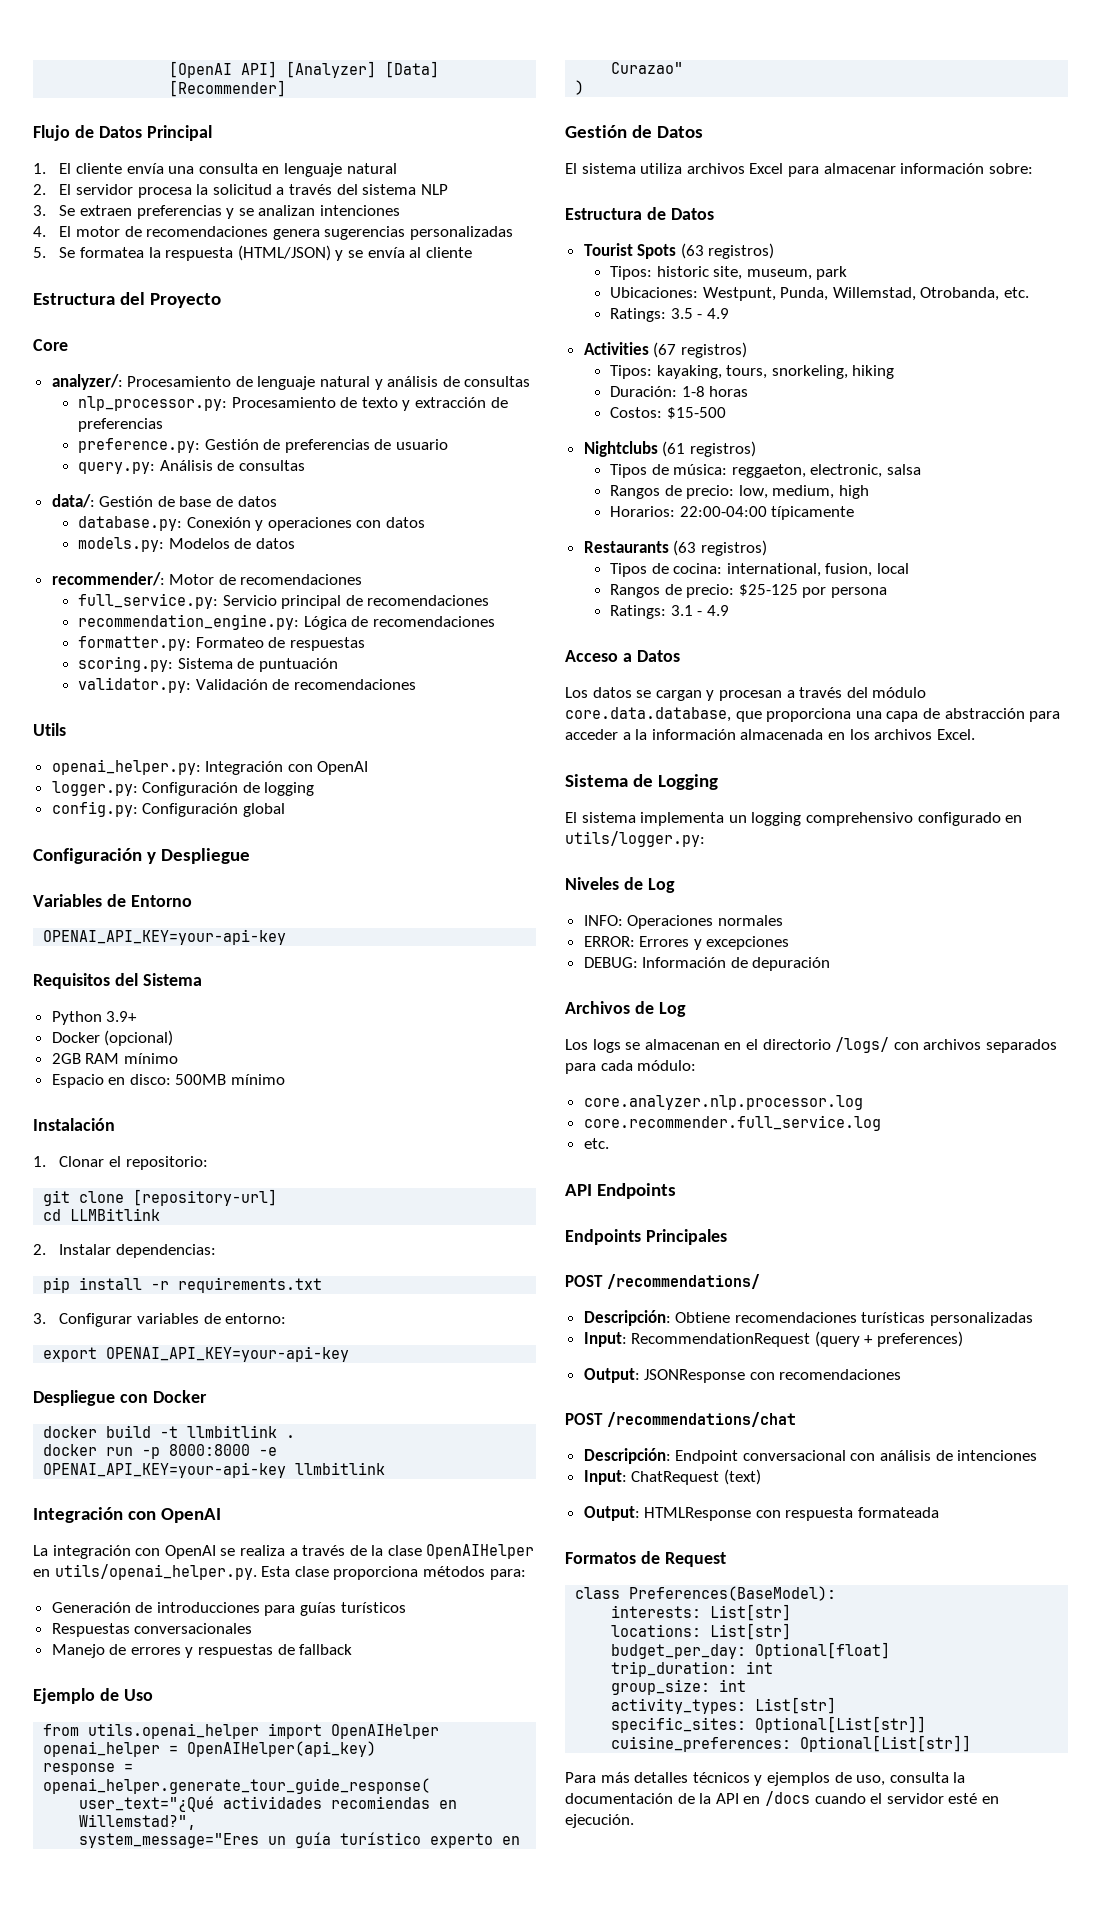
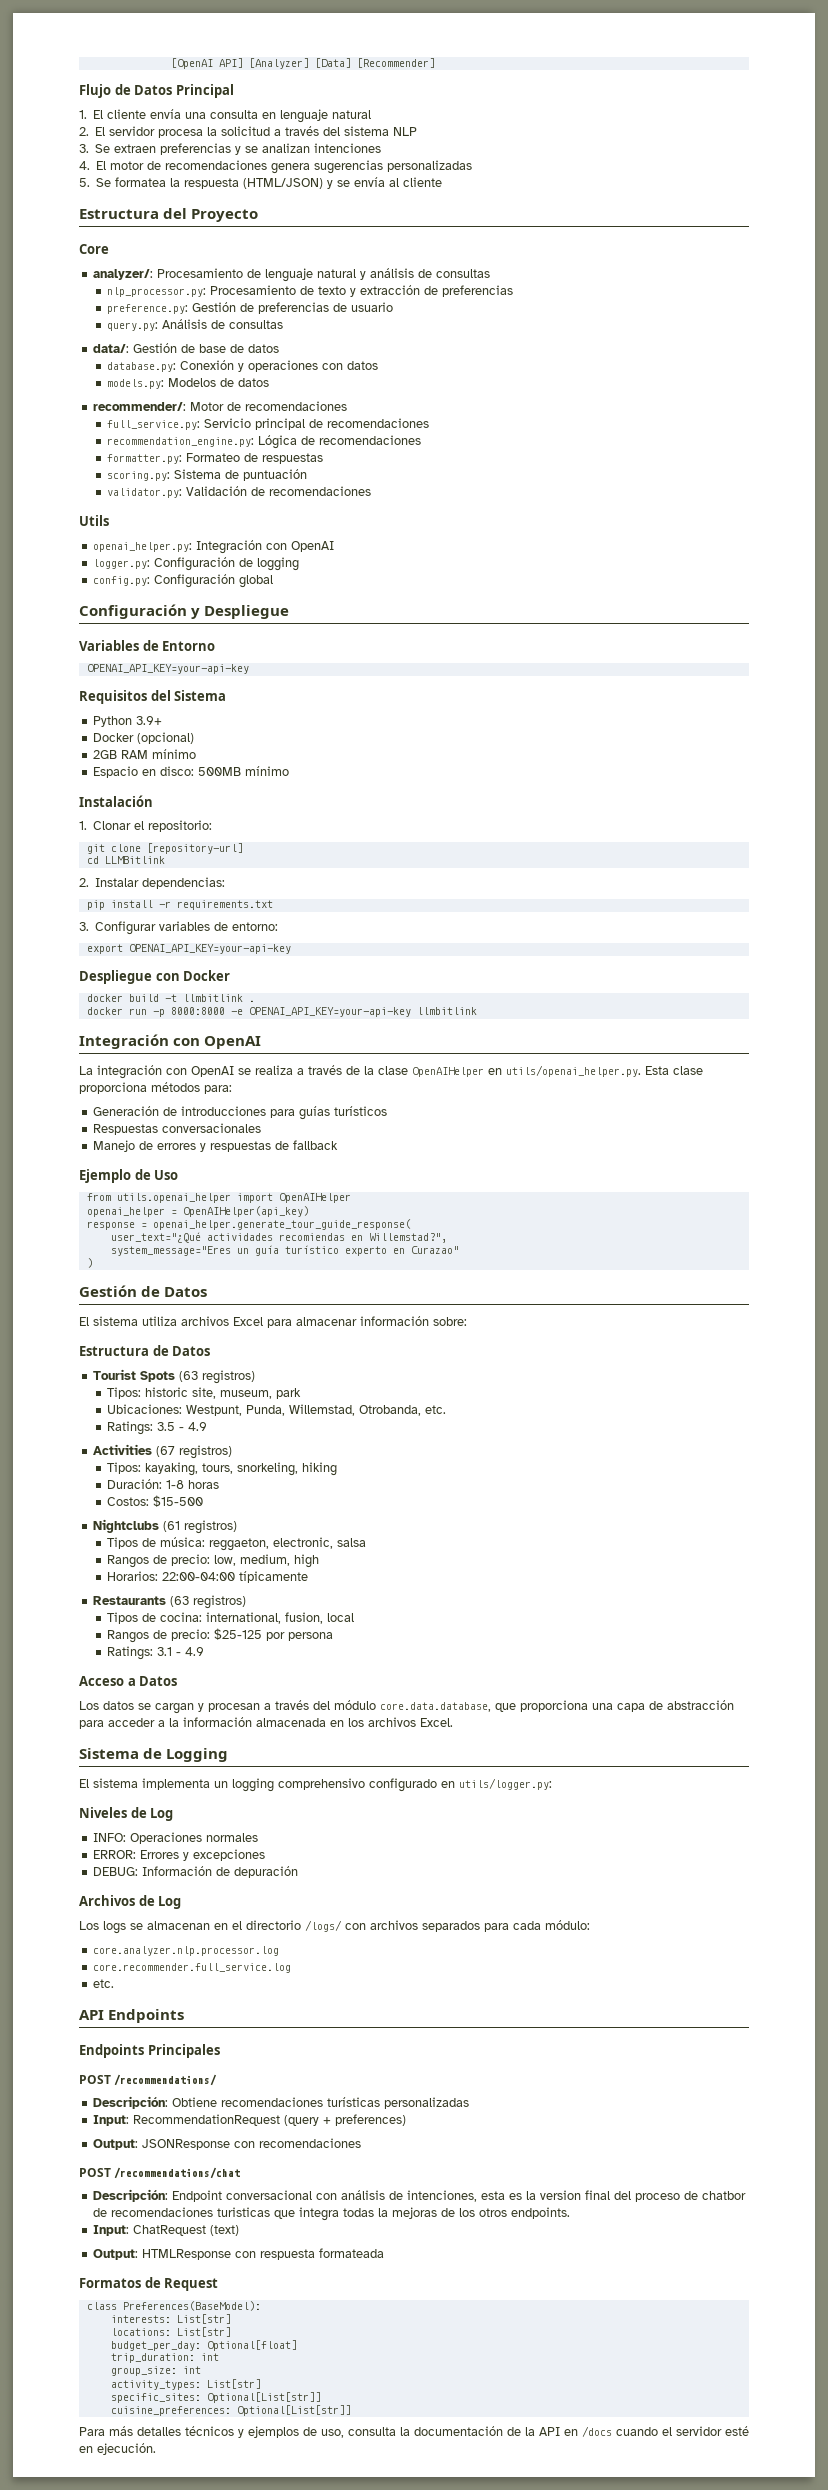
[957,1450,1038,1461] intenciones -> [406,2190,746,2202] [92,2207,570,2221] intenciones, esta es la version final del proceso de chatbor de recomendaciones turisticas que integra todas la mejoras de los otros endpoints.

